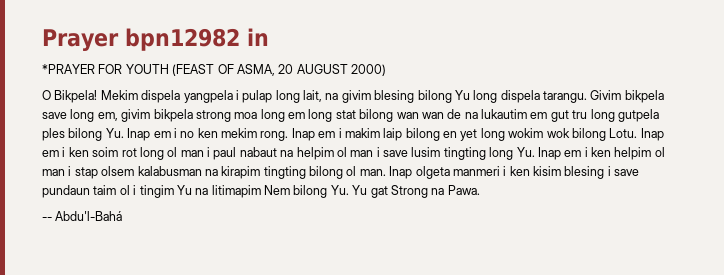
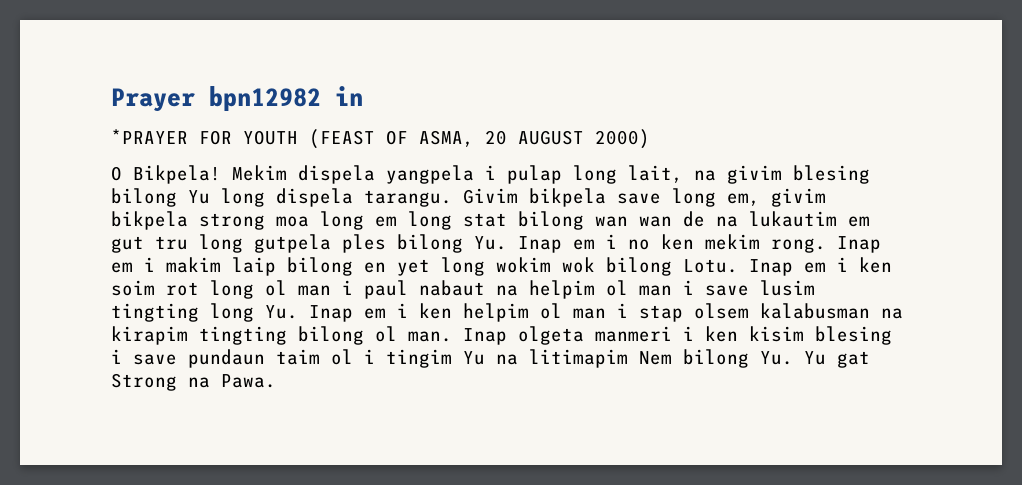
[42,211,123,221] // -- Abdu'l-Bahá -> (276, 381) none

